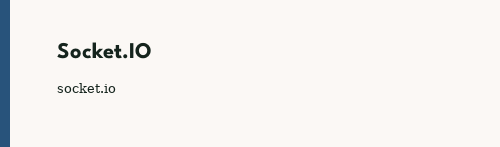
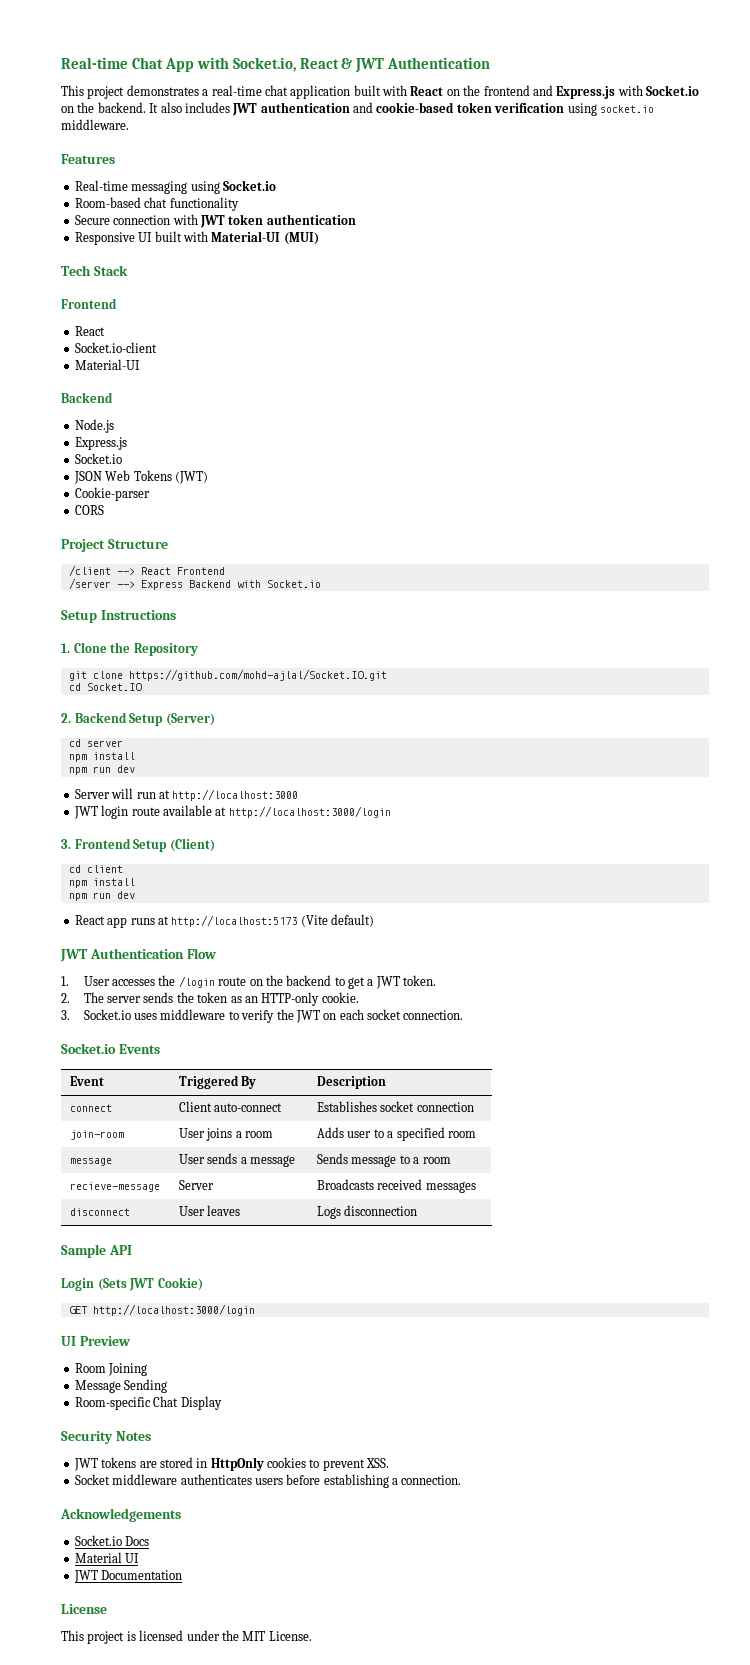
[57,42,152,59] [57,83,116,93] Socket.IO // socket.io -> [61,57,491,73] [61,85,699,99] [61,102,654,116] [61,119,129,130] [61,154,115,164] [74,180,276,194] [74,197,239,211] [74,214,356,228] [74,231,319,245] [61,265,128,276] [61,298,117,309] [74,326,105,336] [74,342,157,353] [74,359,140,370] [61,392,113,403] [74,419,114,433] [74,437,127,450] [74,453,122,464] [73,470,208,484] [74,487,150,501] [74,505,104,515] [61,539,168,552] [68,565,225,576] [68,578,321,590] [61,610,176,623] [61,642,198,656] [68,669,387,681] [68,683,142,691] [61,712,215,726] [68,739,123,747] [68,752,135,762] [68,765,135,775] [74,788,299,801] [73,805,391,819] [61,838,215,852] [68,865,123,873] [68,878,135,888] [68,891,135,901] [74,914,374,928] [60,948,216,962] [61,975,437,989] [61,992,359,1006] [61,1009,464,1023] [61,1043,160,1054] [70,1076,105,1086] [179,1075,257,1089] [317,1076,387,1089] [70,1104,113,1112] [179,1101,283,1112] [317,1101,474,1112] [70,1130,125,1140] [179,1128,274,1141] [317,1127,476,1141] [70,1158,113,1166] [179,1153,296,1167] [317,1153,451,1167] [70,1182,161,1192] [179,1180,215,1190] [317,1179,476,1193] [70,1208,131,1216] [179,1205,241,1216] [317,1205,418,1219] [61,1244,132,1258] [61,1277,203,1291] [68,1304,255,1316] [61,1336,130,1346] [74,1363,148,1376] [74,1379,168,1393] [74,1396,222,1410] [61,1431,151,1444] [73,1457,390,1471] [74,1474,462,1488] [60,1508,181,1522] [74,1535,150,1546] [74,1552,140,1563] [73,1570,183,1583] [61,1604,107,1614] [61,1630,312,1644] Real-time Chat App with Socket.io, React & JWT Authentication // This project demonstrates a real-time chat application built with React on the frontend and Express.js with Socket.io on the backend. It also includes JWT authentication and cookie-based token verification using socket.io middleware. // Features // Real-time messaging using Socket.io // Room-based chat functionality // Secure connection with JWT token authentication // Responsive UI built with Material-UI (MUI) // Tech Stack // Frontend // React // Socket.io-client // Material-UI // Backend // Node.js // Express.js // Socket.io // JSON Web Tokens (JWT) // Cookie-parser // CORS // Project Structure // /client --> React Frontend // /server --> Express Backend with Socket.io // Setup Instructions // 1. Clone the Repository // git clone https://github.com/mohd-ajlal/Socket.IO.git // cd Socket.IO // 2. Backend Setup (Server) // cd server // npm install // npm run dev // Server will run at http://localhost:3000 // JWT login route available at http://localhost:3000/login // 3. Frontend Setup (Client) // cd client // npm install // npm run dev // React app runs at http://localhost:5173 (Vite default) // JWT Authentication Flow // 1. User accesses the /login route on the backend to get a JWT token. // 2. The server sends the token as an HTTP-only cookie. // 3. Socket.io uses middleware to verify the JWT on each socket connection. // Socket.io Events // Event | Triggered By | Description // connect | Client auto-connect | Establishes socket connection // join-room | User joins a room | Adds user to a specified room // message | User sends a message | Sends message to a room // recieve-message | Server | Broadcasts received messages // disconnect | User leaves | Logs disconnection // Sample API // Login (Sets JWT Cookie) // GET http://localhost:3000/login // UI Preview // Room Joining // Message Sending // Room-specific Chat Display // Security Notes // JWT tokens are stored in HttpOnly cookies to prevent XSS. // Socket middleware authenticates users before establishing a connection. // Acknowledgements // Socket.io Docs // Material UI // JWT Documentation // License // This project is licensed under the MIT License.

